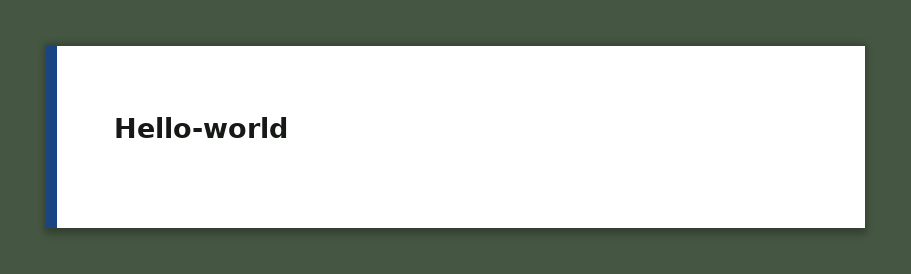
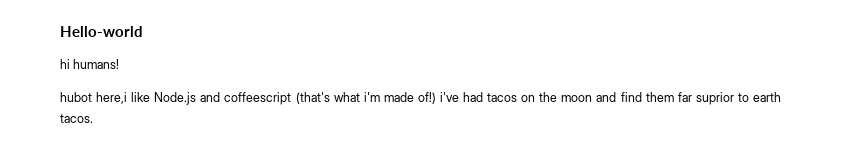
(288, 127) none -> [60,59,120,69] [60,92,781,105] [60,114,93,123] // hi humans! // hubot here,i like Node.js and coffeescript (that's what i'm made of!) i've had tacos on the moon and find them far suprior to earth tacos.

